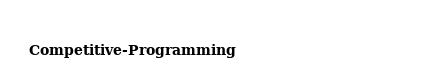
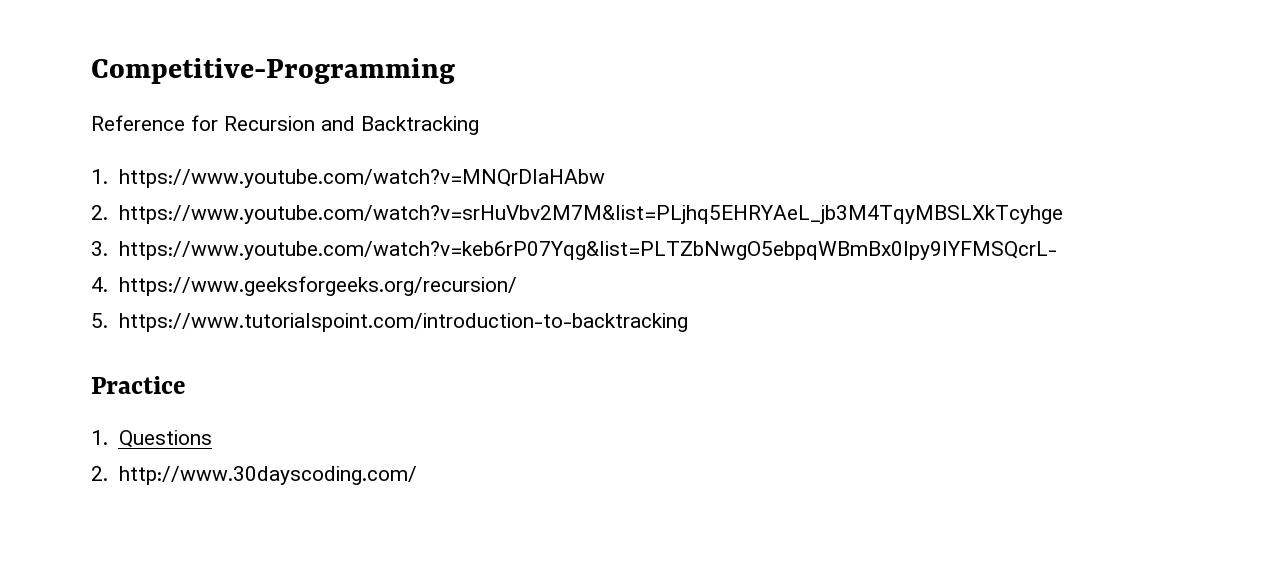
(236, 51) none -> [91,115,479,135] [91,169,605,188] [91,205,1063,224] [91,241,1057,260] [91,276,517,296] [91,313,688,332] [91,376,186,394] [91,430,212,448] [91,466,417,485] // Reference for Recursion and Backtracking // 1. https://www.youtube.com/watch?v=MNQrDlaHAbw // 2. https://www.youtube.com/watch?v=srHuVbv2M7M&list=PLjhq5EHRYAeL_jb3M4TqyMBSLXkTcyhge // 3. https://www.youtube.com/watch?v=keb6rP07Yqg&list=PLTZbNwgO5ebpqWBmBx0lpy9IYFMSQcrL- // 4. https://www.geeksforgeeks.org/recursion/ // 5. https://www.tutorialspoint.com/introduction-to-backtracking // Practice // 1. Questions // 2. http://www.30dayscoding.com/

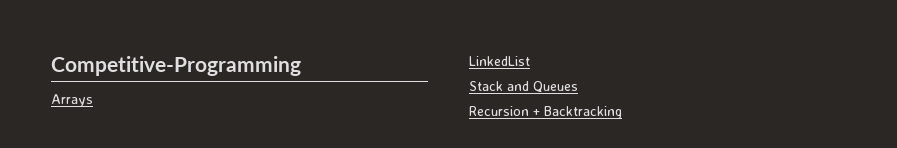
[91,115,479,135] [91,169,605,188] [91,205,1063,224] [91,241,1057,260] [91,276,517,296] [91,313,688,332] [91,376,186,394] [91,430,212,448] [91,466,417,485] Reference for Recursion and Backtracking // 1. https://www.youtube.com/watch?v=MNQrDlaHAbw // 2. https://www.youtube.com/watch?v=srHuVbv2M7M&list=PLjhq5EHRYAeL_jb3M4TqyMBSLXkTcyhge // 3. https://www.youtube.com/watch?v=keb6rP07Yqg&list=PLTZbNwgO5ebpqWBmBx0lpy9IYFMSQcrL- // 4. https://www.geeksforgeeks.org/recursion/ // 5. https://www.tutorialspoint.com/introduction-to-backtracking // Practice // 1. Questions // 2. http://www.30dayscoding.com/ -> [51,94,93,107] [469,56,530,66] [469,81,578,93] [469,106,622,119] Arrays // LinkedList // Stack and Queues // Recursion + Backtracking

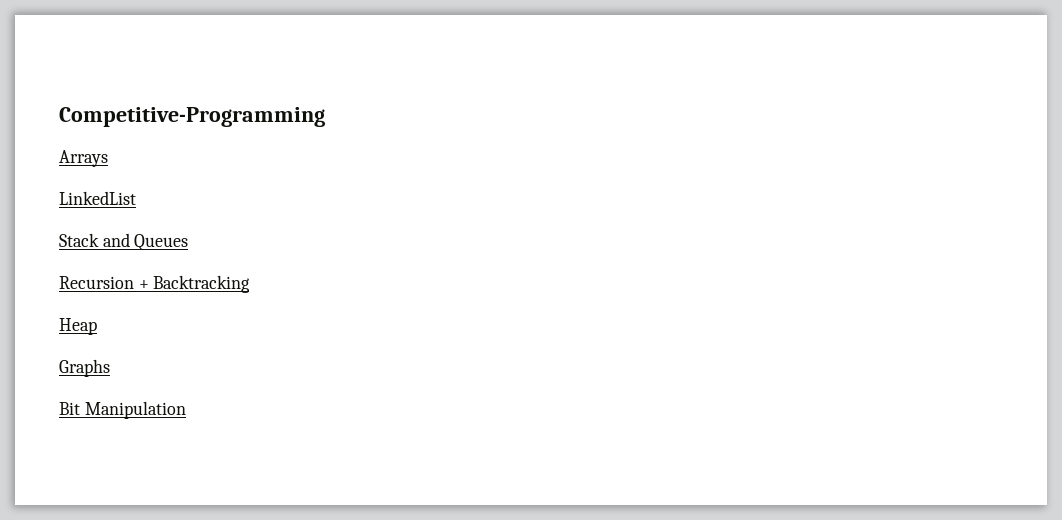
(622, 112) none -> [59,318,97,335] [59,359,110,377] [59,401,186,419] // Heap // Graphs // Bit Manipulation

